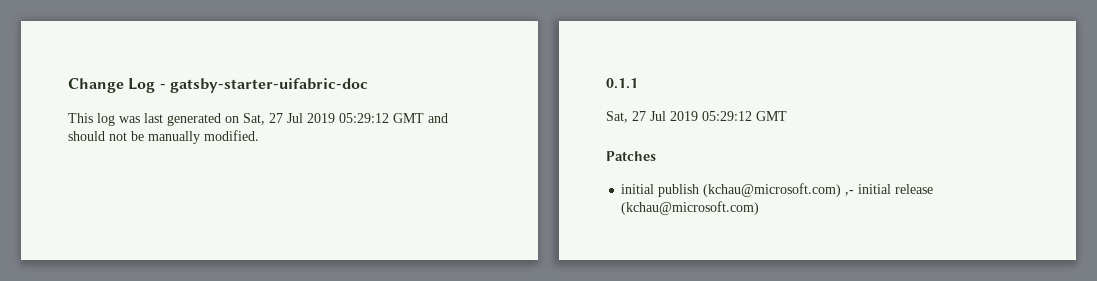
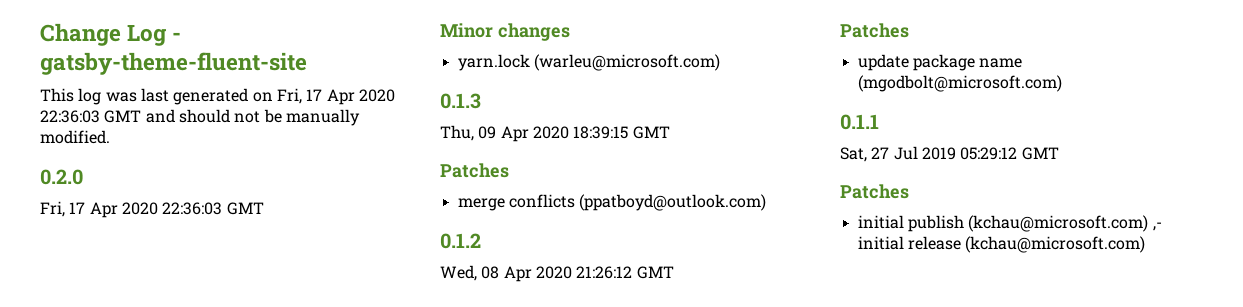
[169,78,368,93] gatsby-starter-uifabric-doc -> [40,52,307,75] gatsby-theme-fluent-site
[243,113,389,125] Sat, 27 Jul 2019 05:29:12 -> [276,88,395,105] [40,110,100,123] Fri, 17 Apr 2020 22:36:03
(259, 135) none -> [40,169,83,185] [40,201,264,218] [440,23,570,41] [457,54,720,71] [440,93,481,109] [440,125,670,142] [440,163,509,178] [457,194,767,211] [440,233,481,249] [440,265,674,282] [840,23,909,38] [857,54,1023,71] [857,75,1062,92] // 0.2.0 // Fri, 17 Apr 2020 22:36:03 GMT // Minor changes // yarn.lock (warleu@microsoft.com) // 0.1.3 // Thu, 09 Apr 2020 18:39:15 GMT // Patches // merge conflicts (ppatboyd@outlook.com) // 0.1.2 // Wed, 08 Apr 2020 21:26:12 GMT // Patches // update package name (mgodbolt@microsoft.com)

